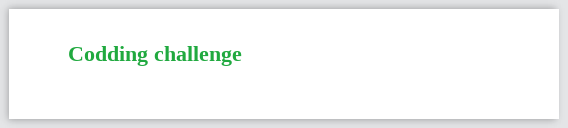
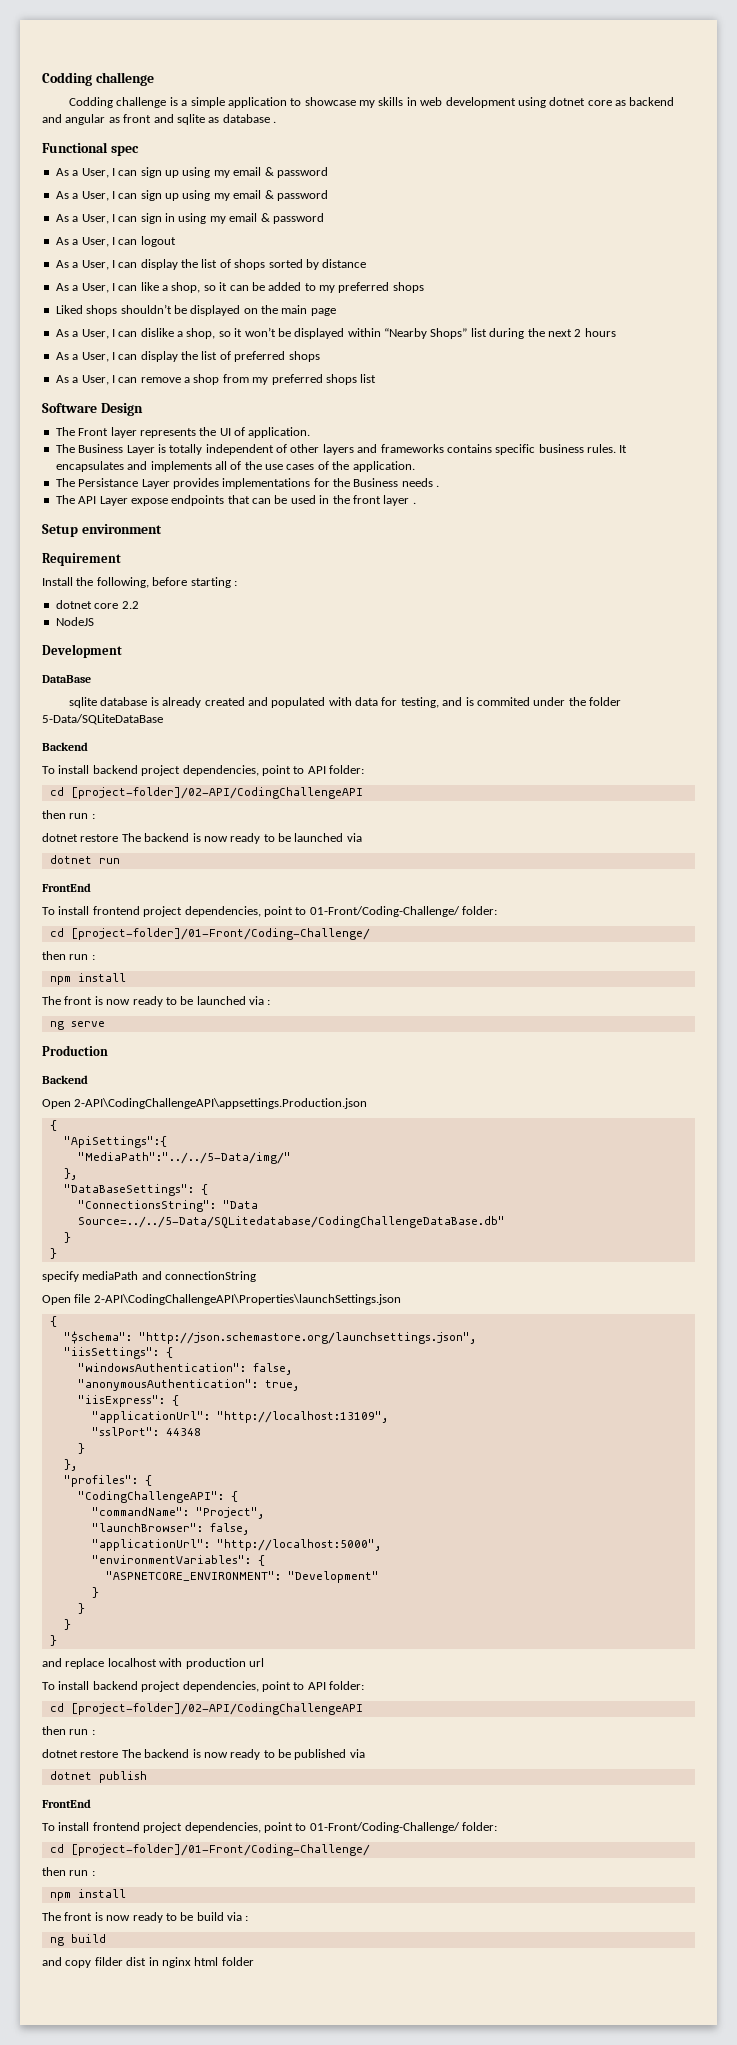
[68,46,242,66] Codding challenge -> [42,72,154,86] [69,97,675,108] [42,114,276,125] [42,142,139,156] [55,167,328,178] [55,190,328,201] [55,213,324,224] [55,236,176,247] [55,259,367,270] [55,282,424,293] [55,304,336,316] [55,327,616,339] [55,351,320,362] [55,374,377,385] [42,403,143,416] [55,427,311,438] [55,444,628,455] [55,461,415,472] [55,478,440,489] [55,495,416,506] [42,524,162,537] [42,553,121,566] [42,577,237,588] [55,600,139,609] [55,617,94,626] [42,644,122,658] [42,675,91,683] [69,697,622,708] [42,714,163,725] [42,742,88,751] [42,765,364,776] [49,787,363,799] [42,810,95,819] [42,833,362,844] [49,855,120,864] [42,883,91,892] [42,906,497,917] [49,928,370,940] [42,951,95,960] [49,973,126,985] [42,996,271,1007] [49,1021,105,1030] [42,1045,108,1056] [42,1075,88,1084] [42,1098,368,1109] [49,1120,57,1131] [63,1136,167,1148] [77,1152,291,1164] [63,1168,77,1180] [63,1184,208,1196] [77,1200,258,1212] [77,1216,505,1228] [63,1232,71,1243] [49,1248,57,1259] [42,1271,257,1282] [42,1294,401,1305] [49,1316,57,1327] [63,1331,476,1344] [63,1347,173,1359] [77,1363,292,1375] [77,1379,299,1391] [77,1395,179,1407] [91,1411,388,1423] [91,1427,201,1436] [77,1443,85,1454] [63,1459,77,1471] [63,1475,152,1487] [77,1491,238,1503] [91,1507,264,1519] [91,1523,249,1535] [91,1539,381,1551] [91,1555,265,1566] [105,1571,379,1583] [91,1587,99,1598] [77,1603,85,1614] [63,1619,71,1630] [49,1635,57,1646] [42,1658,264,1669] [42,1681,364,1692] [49,1703,363,1715] [42,1726,95,1735] [42,1749,365,1760] [49,1771,147,1783] [42,1799,91,1808] [42,1822,497,1833] [49,1844,370,1856] [42,1867,95,1876] [49,1889,126,1901] [42,1912,249,1923] [49,1934,106,1946] [42,1957,254,1968] Codding challenge // Codding challenge is a simple application to showcase my skills in web development using dotnet core as backend and angular as front and sqlite as database . // Functional spec // As a User, I can sign up using my email & password // As a User, I can sign up using my email & password // As a User, I can sign in using my email & password // As a User, I can logout // As a User, I can display the list of shops sorted by distance // As a User, I can like a shop, so it can be added to my preferred shops // Liked shops shouldn’t be displayed on the main page // As a User, I can dislike a shop, so it won’t be displayed within “Nearby Shops” list during the next 2 hours // As a User, I can display the list of preferred shops // As a User, I can remove a shop from my preferred shops list // Software Design // The Front layer represents the UI of application. // The Business Layer is totally independent of other layers and frameworks contains specific business rules. It encapsulates and implements all of the use cases of the application. // The Persistance Layer provides implementations for the Business needs . // The API Layer expose endpoints that can be used in the front layer . // Setup environment // Requirement // Install the following, before starting : // dotnet core 2.2 // NodeJS // Development // DataBase // sqlite database is already created and populated with data for testing, and is commited under the folder 5-Data/SQLiteDataBase // Backend // To install backend project dependencies, point to API folder: // cd [project-folder]/02-API/CodingChallengeAPI // then run : // dotnet restore The backend is now ready to be launched via // dotnet run // FrontEnd // To install frontend project dependencies, point to 01-Front/Coding-Challenge/ folder: // cd [project-folder]/01-Front/Coding-Challenge/ // then run : // npm install // The front is now ready to be launched via : // ng serve // Production // Backend // Open 2-API\CodingChallengeAPI\appsettings.Production.json // { // "ApiSettings":{ // "MediaPath":"../../5-Data/img/" // }, // "DataBaseSettings": { // "ConnectionsString": "Data Source=../../5-Data/SQLitedatabase/CodingChallengeDataBase.db" // } // } // specify mediaPath and connectionString // Open file 2-API\CodingChallengeAPI\Properties\launchSettings.json // { // "$schema": "http://json.schemastore.org/launchsettings.json", // "iisSettings": { // "windowsAuthentication": false, // "anonymousAuthentication": true, // "iisExpress": { // "applicationUrl": "http://localhost:13109", // "sslPort": 44348 // } // }, // "profiles": { // "CodingChallengeAPI": { // "commandName": "Project", // "launchBrowser": false, // "applicationUrl": "http://localhost:5000", // "environmentVariables": { // "ASPNETCORE_ENVIRONMENT": "Development" // } // } // } // } // and replace localhost with production url // To install backend project dependencies, point to API folder: // cd [project-folder]/02-API/CodingChallengeAPI // then run : // dotnet restore The backend is now ready to be published via // dotnet publish // FrontEnd // To install frontend project dependencies, point to 01-Front/Coding-Challenge/ folder: // cd [project-folder]/01-Front/Coding-Challenge/ // then run : // npm install // The front is now ready to be build via : // ng build // and copy filder dist in nginx html folder

